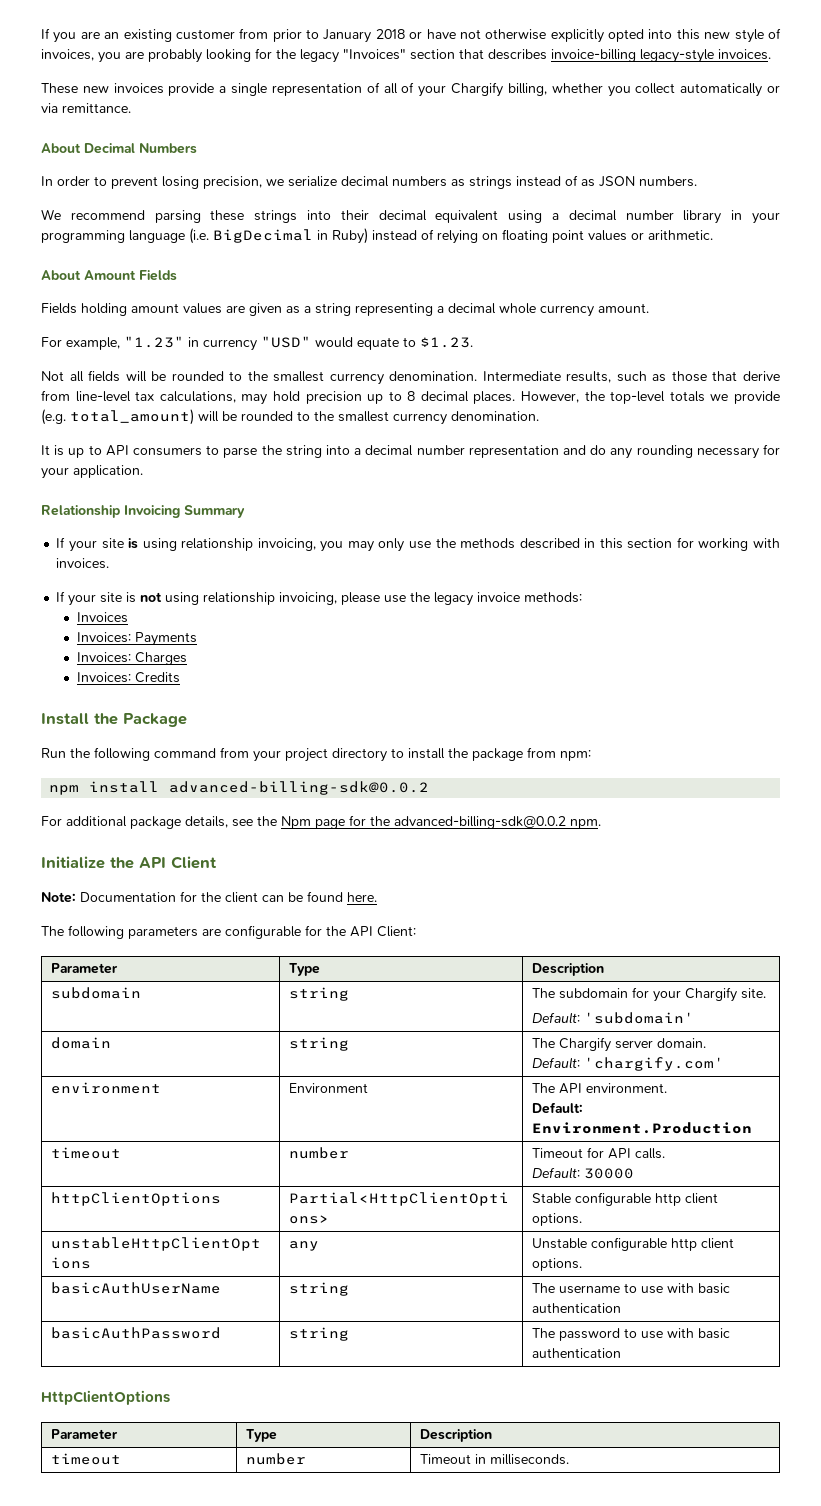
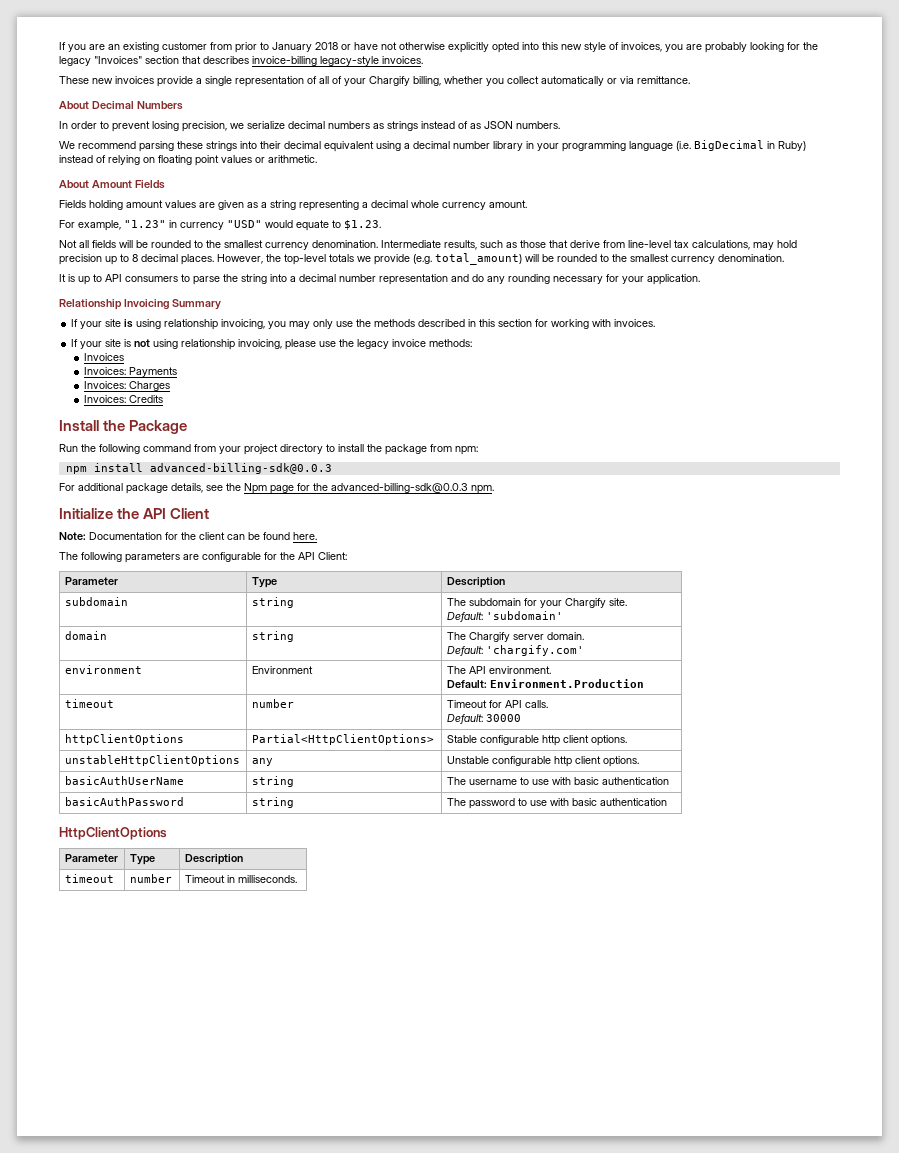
[169,781,430,795] advanced-billing-sdk@0.0.2 -> [149,463,332,474] advanced-billing-sdk@0.0.3
[394,816,566,829] advanced-billing-sdk@0.0.2 -> [331,483,468,493] advanced-billing-sdk@0.0.3

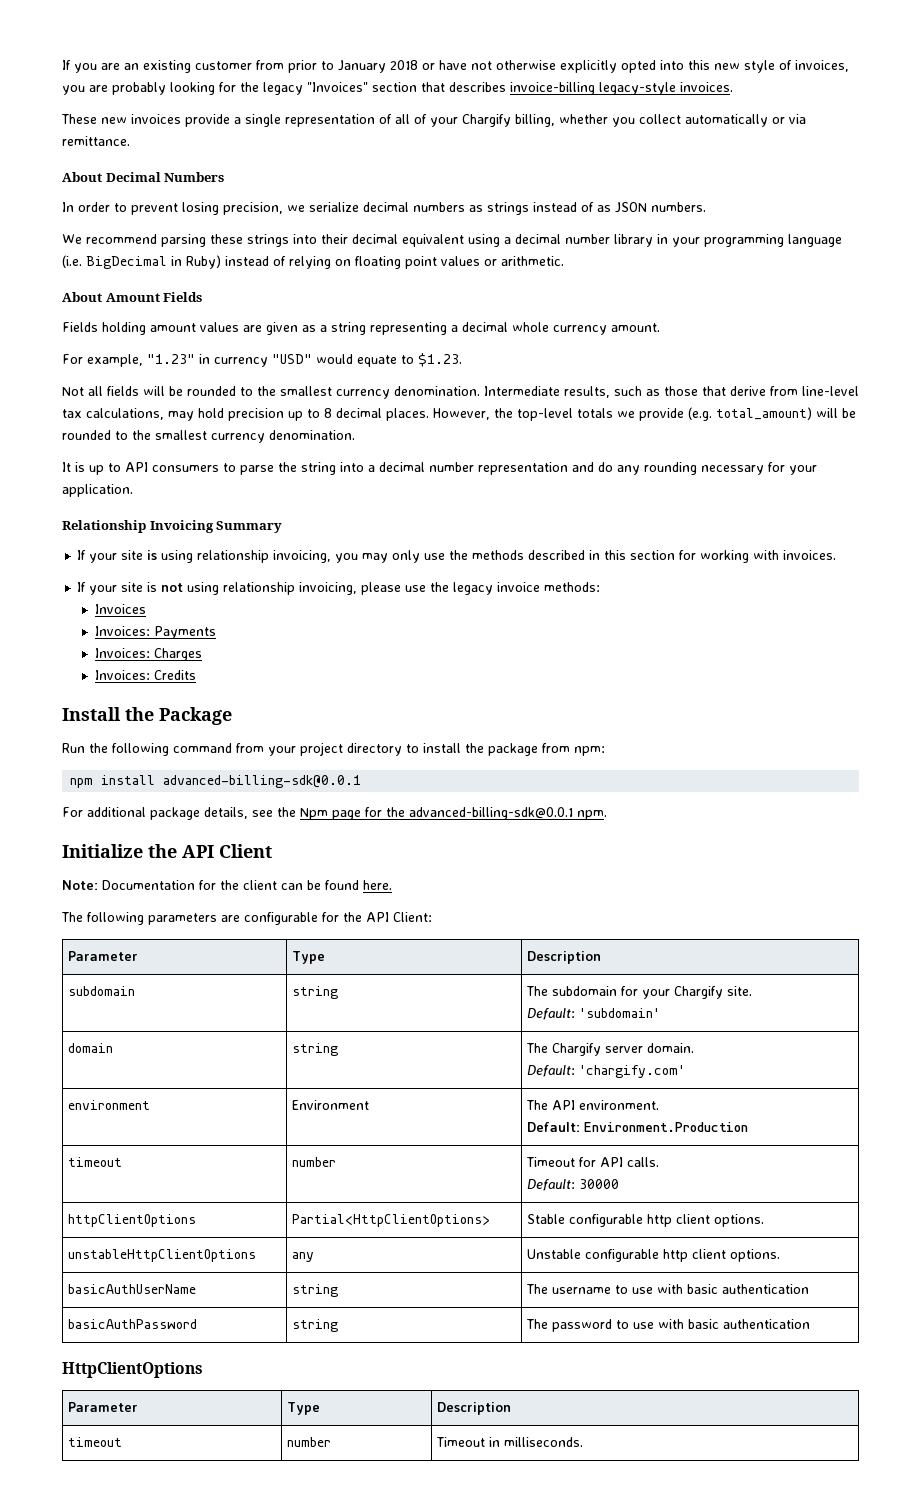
[149,463,332,474] advanced-billing-sdk@0.0.3 -> [163,775,362,788] advanced-billing-sdk@0.0.1
[331,483,468,493] advanced-billing-sdk@0.0.3 -> [409,807,573,820] advanced-billing-sdk@0.0.1

